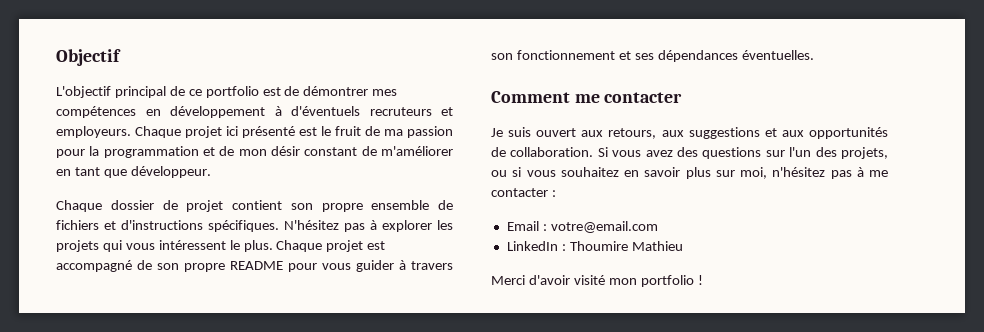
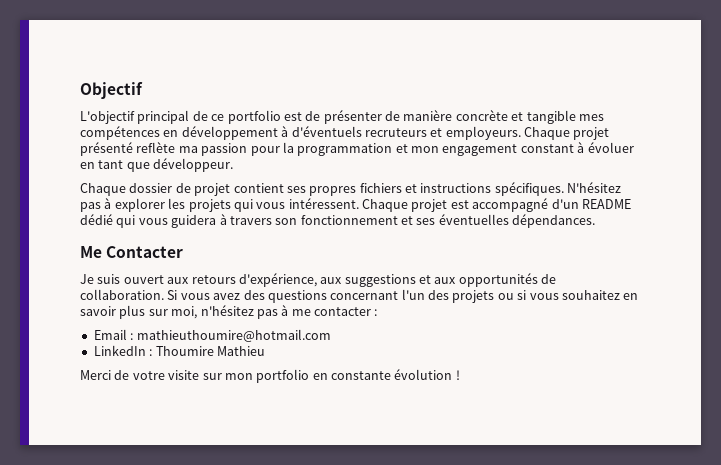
[303,86,369,96] démontrer -> [323,110,576,124] présenter de manière concrète et tangible
[226,126,380,138] ici présenté est le fruit de -> [80,142,176,156] présenté reflète
[219,146,453,156] de mon désir constant de m'améliorer -> [411,142,634,156] mon engagement constant à évoluer
[290,200,453,212] son propre ensemble de -> [286,186,357,196] ses propres
[121,220,203,230] d'instructions -> [420,183,492,193] instructions
[158,240,273,252] intéressent le plus. -> [288,198,359,209] intéressent.
[137,260,394,272] de son propre README pour vous guider -> [551,199,631,209] [80,214,217,228] d'un README dédié qui vous guidera
[657,50,814,62] [491,91,683,103] dépendances éventuelles. // Comment me contacter -> [438,214,596,228] [80,246,184,258] éventuelles dépendances. // Me Contacter
[608,128,657,139] retours, -> [191,273,317,287] retours d'expérience,
[765,150,785,157] sur -> [330,291,399,300] concernant
[841,147,888,159] projets, -> [452,290,495,303] projets
[550,221,658,233] votre@email.com -> [136,329,331,342] mathieuthoumire@hotmail.com
[528,275,694,287] d'avoir visité mon portfolio -> [114,369,453,383] de votre visite sur mon portfolio en constante évolution

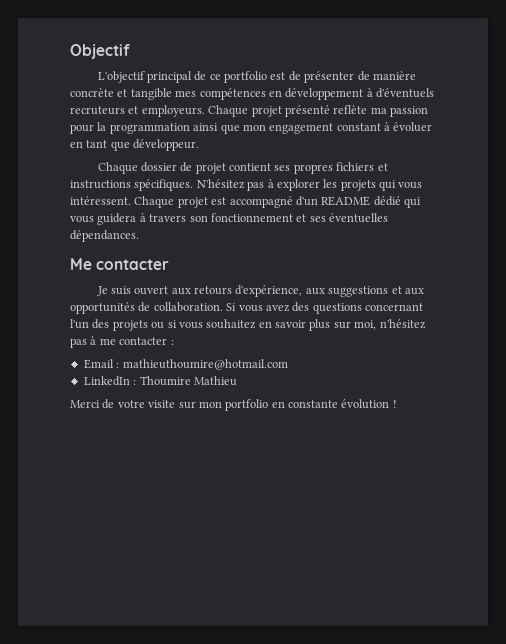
[395,144,408,153] et -> [193,123,240,134] ainsi que
[106,246,184,258] Contacter -> [96,259,170,270] contacter

